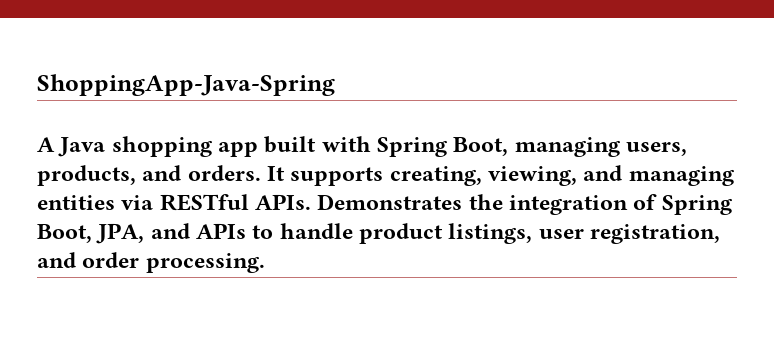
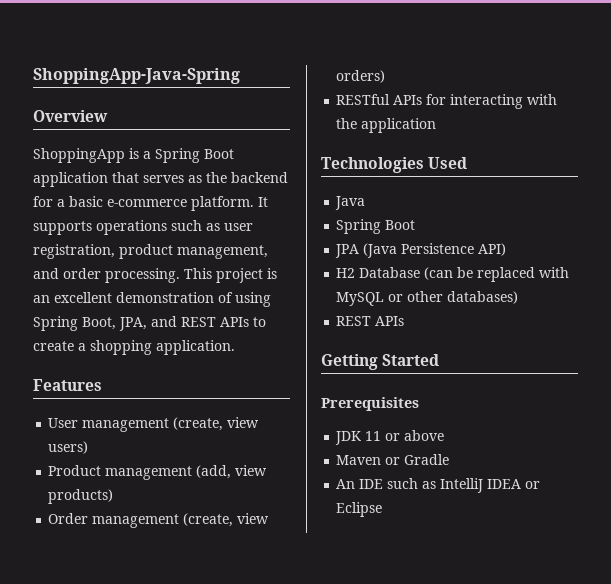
[37,136,688,157] [37,165,734,186] [37,194,658,215] A Java shopping app built with Spring Boot, managing users, products, and orders. It supports creating, viewing, and managing entities via RESTful APIs. Demonstrates the integration of -> [33,110,108,122] [33,148,234,163] [33,172,288,187] [33,196,268,211] [33,220,253,235] [33,244,268,259] [33,268,277,283] [33,292,271,307] Overview // ShoppingApp is a Spring Boot application that serves as the backend for a basic e-commerce platform. It supports operations such as user registration, product management, and order processing. This project is an excellent demonstration of using
(190, 231) none -> [181,317,216,327] REST
[279,223,721,244] [37,252,265,273] handle product listings, user registration, and order processing. -> [33,340,235,355] [33,379,102,391] [48,417,260,432] [48,441,89,454] [48,465,268,480] [48,489,114,504] [48,513,270,528] [336,70,386,83] [336,94,558,109] [336,118,437,133] [321,157,468,173] [335,196,366,210] [336,219,416,234] [335,243,507,258] [336,267,570,282] [336,291,519,306] [336,316,405,326] [321,354,440,370] [321,397,419,411] [335,430,445,445] [336,454,450,465] [336,478,541,493] [336,502,383,517] create a shopping application. // Features // User management (create, view users) // Product management (add, view products) // Order management (create, view orders) // RESTful APIs for interacting with the application // Technologies Used // Java // Spring Boot // JPA (Java Persistence API) // H2 Database (can be replaced with MySQL or other databases) // REST APIs // Getting Started // Prerequisites // JDK 11 or above // Maven or Gradle // An IDE such as IntelliJ IDEA or Eclipse

